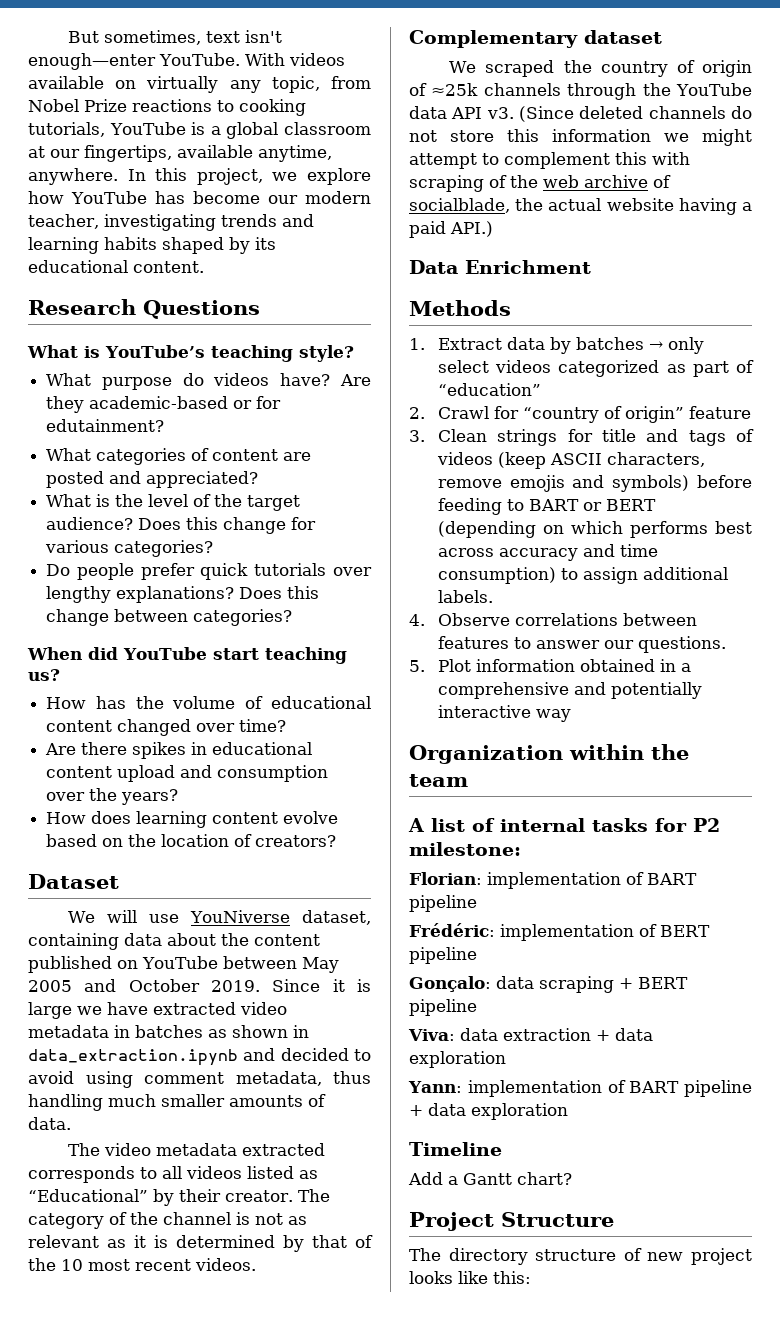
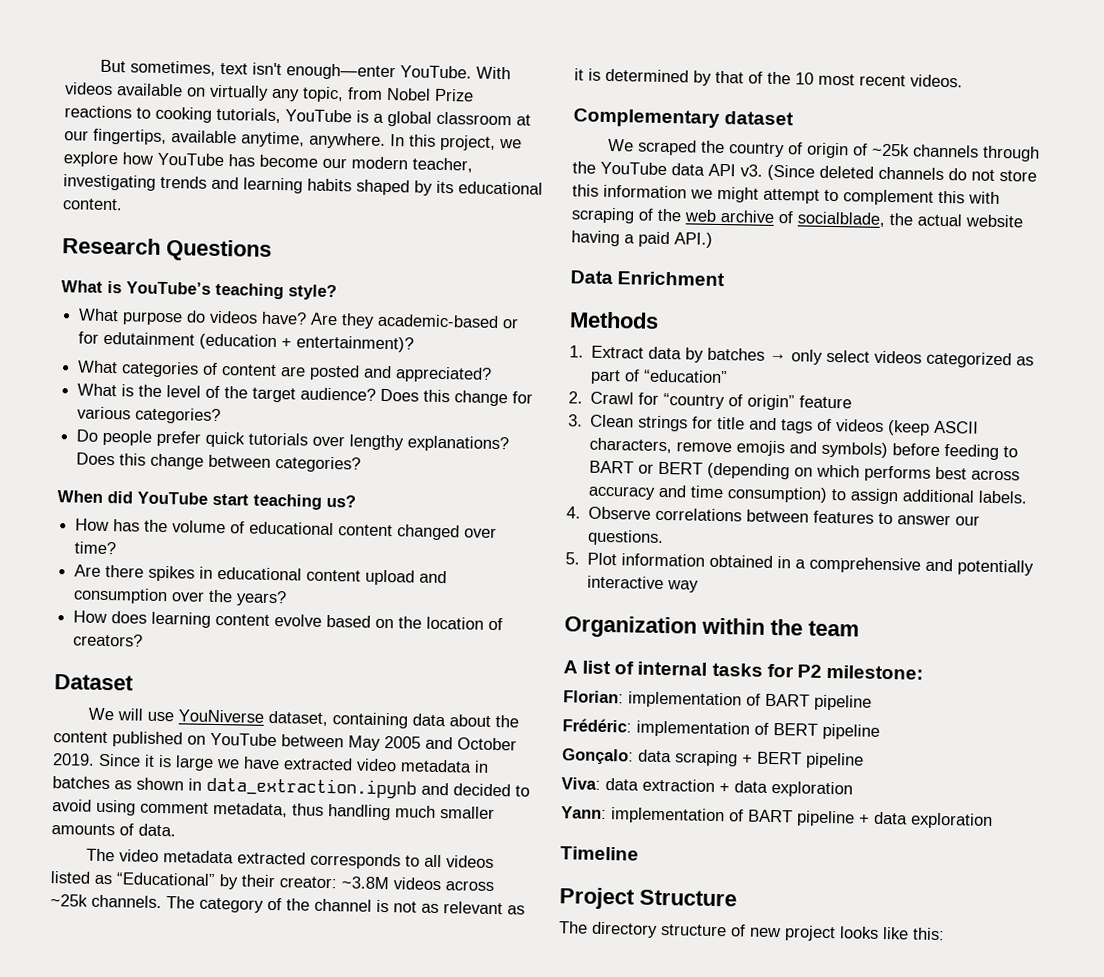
[46,419,165,432] edutainment? -> [103,331,415,353] edutainment (education + entertainment)?
[225,1190,293,1202] creator. -> [279,876,494,892] [50,894,162,909] creator: ~3.8M videos across ~25k channels.
[431,83,479,96] ≈25k -> [872,143,911,157] ~25k
[408,1172,572,1185] // Add a Gantt chart? -> (639, 853) none

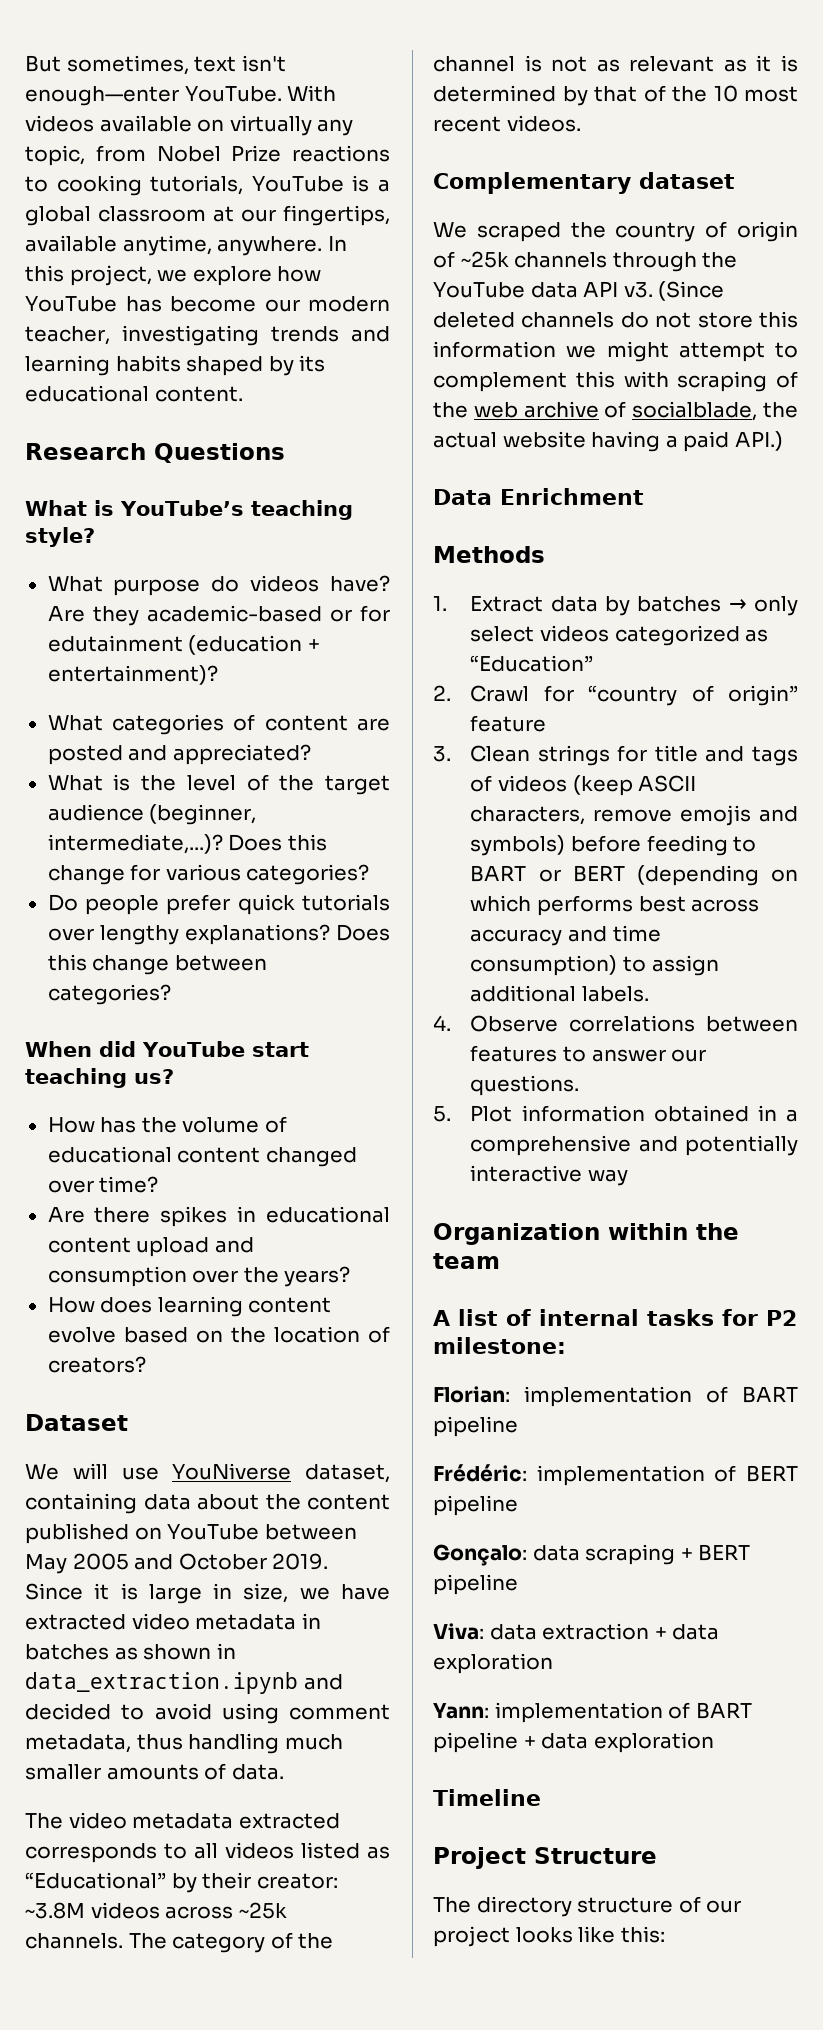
[300,387,377,401] audience? -> [47,804,257,825] [47,834,223,854] audience (beginner, intermediate,...)?
(214, 763) none -> [213,1583,289,1603] in size,
[590,369,729,385] part of “education” -> [470,655,594,672] “Education”
[749,927,781,938] new -> [706,1900,742,1913] our

